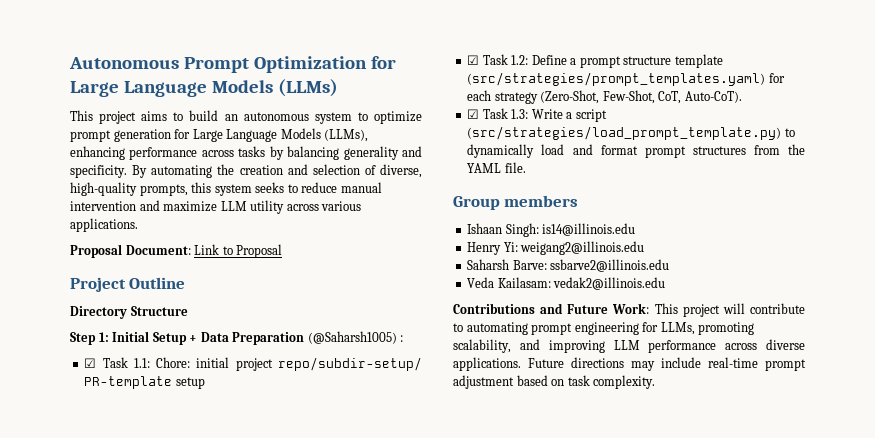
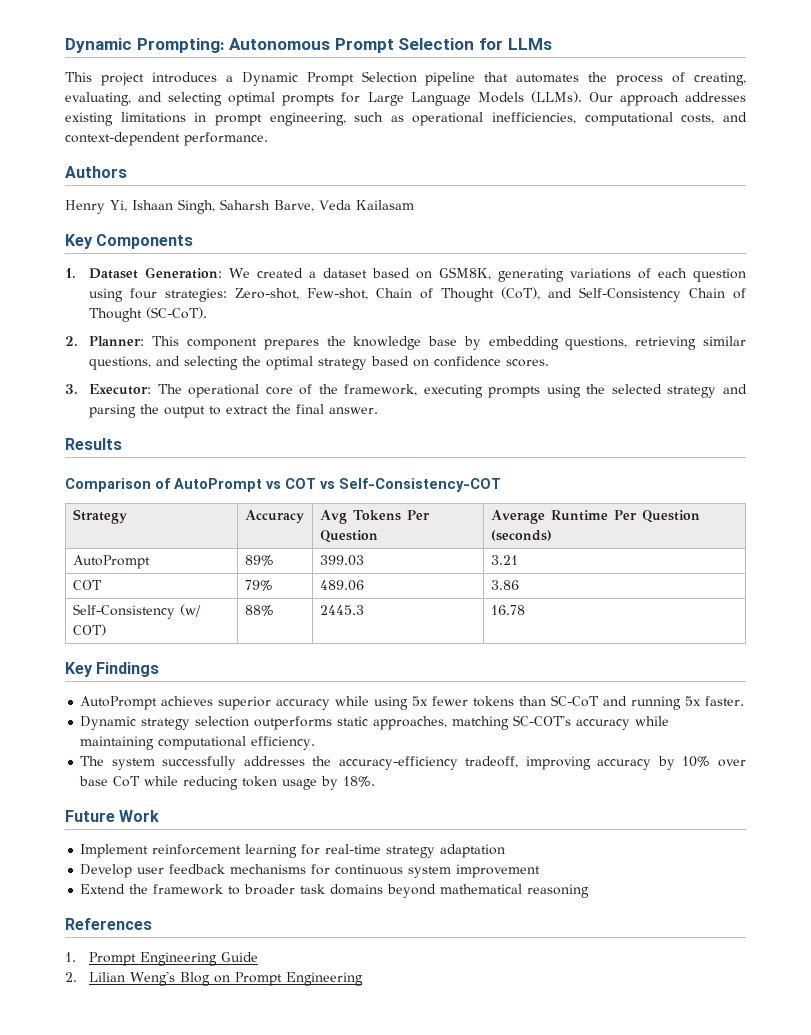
[69,56,396,73] [70,79,338,97] [70,110,422,124] [70,128,369,142] [70,146,422,160] [70,164,422,178] [70,182,382,196] [70,200,362,214] [70,218,138,232] [70,244,283,258] [70,277,186,292] [70,306,188,319] [70,331,404,345] [84,357,422,371] [84,376,205,389] [467,54,723,68] [467,72,785,86] [467,90,742,104] [467,108,607,122] [467,126,795,140] [467,144,805,158] [467,162,526,173] [453,195,579,210] [467,223,636,237] [467,241,645,255] [467,259,670,272] [467,277,666,290] [453,303,805,317] [453,322,755,335] [453,339,805,353] [453,357,806,371] [453,375,656,389] Autonomous Prompt Optimization for Large Language Models (LLMs) // This project aims to build an autonomous system to optimize prompt generation for Large Language Models (LLMs), enhancing performance across tasks by balancing generality and specificity. By automating the creation and selection of diverse, high-quality prompts, this system seeks to reduce manual intervention and maximize LLM utility across various applications. // Proposal Document: Link to Proposal // Project Outline // Directory Structure // Step 1: Initial Setup + Data Preparation (@Saharsh1005) : // ☑ Task 1.1: Chore: initial project repo/subdir-setup/ PR-template setup // ☑ Task 1.2: Define a prompt structure template (src/strategies/prompt_templates.yaml) for each strategy (Zero-Shot, Few-Shot, CoT, Auto-CoT). // ☑ Task 1.3: Write a script (src/strategies/load_prompt_template.py) to dynamically load and format prompt structures from the YAML file. // Group members // Ishaan Singh: is14@illinois.edu // Henry Yi: weigang2@illinois.edu // Saharsh Barve: ssbarve2@illinois.edu // Veda Kailasam: vedak2@illinois.edu // Contributions and Future Work: This project will contribute to automating prompt engineering for LLMs, promoting scalability, and improving LLM performance across diverse applications. Future directions may include real-time prompt adjustment based on task complexity. -> [65,38,552,53] [65,71,746,86] [65,91,747,106] [65,112,747,126] [65,132,268,146] [65,166,127,178] [65,199,414,214] [65,234,194,249] [65,267,746,282] [89,287,746,302] [89,307,208,322] [65,336,746,350] [89,356,550,370] [65,384,747,398] [89,404,379,418] [65,438,122,450] [65,478,501,492] [72,509,127,524] [244,510,304,524] [319,510,431,524] [319,530,378,543] [490,510,700,524] [490,530,552,541] [72,555,150,569] [244,555,274,566] [319,555,364,566] [490,555,518,565] [72,580,102,590] [244,580,273,591] [319,580,364,591] [490,580,519,590] [72,604,201,619] [72,624,106,636] [244,605,274,616] [319,605,364,615] [490,605,525,615] [65,662,160,677] [80,695,745,710] [80,715,670,730] [80,736,316,750] [80,756,746,770] [79,776,376,790] [65,810,160,822] [80,844,506,858] [80,864,541,878] [80,884,590,898] [65,918,152,930] [65,952,259,966] [65,971,364,986] Dynamic Prompting: Autonomous Prompt Selection for LLMs // This project introduces a Dynamic Prompt Selection pipeline that automates the process of creating, evaluating, and selecting optimal prompts for Large Language Models (LLMs). Our approach addresses existing limitations in prompt engineering, such as operational inefficiencies, computational costs, and context-dependent performance. // Authors // Henry Yi, Ishaan Singh, Saharsh Barve, Veda Kailasam // Key Components // 1. Dataset Generation: We created a dataset based on GSM8K, generating variations of each question using four strategies: Zero-shot, Few-shot, Chain of Thought (CoT), and Self-Consistency Chain of Thought (SC-CoT). // 2. Planner: This component prepares the knowledge base by embedding questions, retrieving similar questions, and selecting the optimal strategy based on confidence scores. // 3. Executor: The operational core of the framework, executing prompts using the selected strategy and parsing the output to extract the final answer. // Results // Comparison of AutoPrompt vs COT vs Self-Consistency-COT // Strategy | Accuracy | Avg Tokens Per Question | Average Runtime Per Question (seconds) // AutoPrompt | 89% | 399.03 | 3.21 // COT | 79% | 489.06 | 3.86 // Self-Consistency (w/ COT) | 88% | 2445.3 | 16.78 // Key Findings // AutoPrompt achieves superior accuracy while using 5x fewer tokens than SC-CoT and running 5x faster. // Dynamic strategy selection outperforms static approaches, matching SC-COT's accuracy while maintaining computational efficiency. // The system successfully addresses the accuracy-efficiency tradeoff, improving accuracy by 10% over base CoT while reducing token usage by 18%. // Future Work // Implement reinforcement learning for real-time strategy adaptation // Develop user feedback mechanisms for continuous system improvement // Extend the framework to broader task domains beyond mathematical reasoning // References // 1. Prompt Engineering Guide // 2. Lilian Weng's Blog on Prompt Engineering

